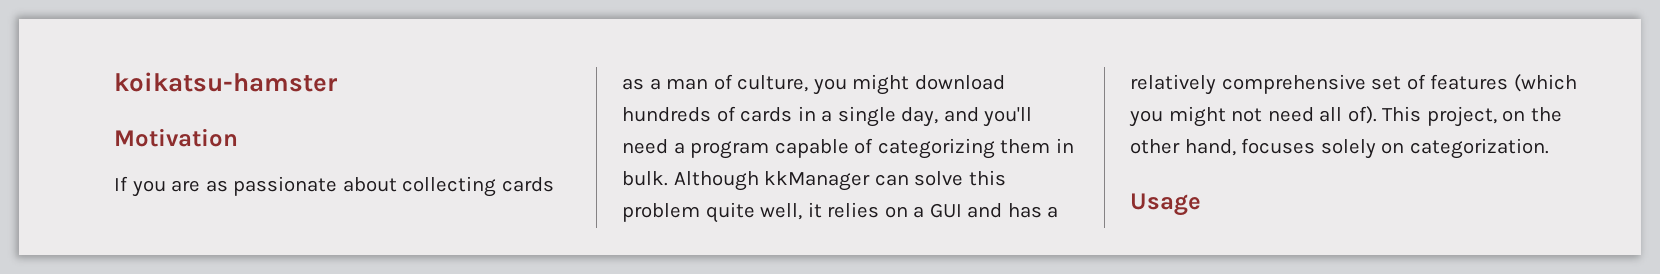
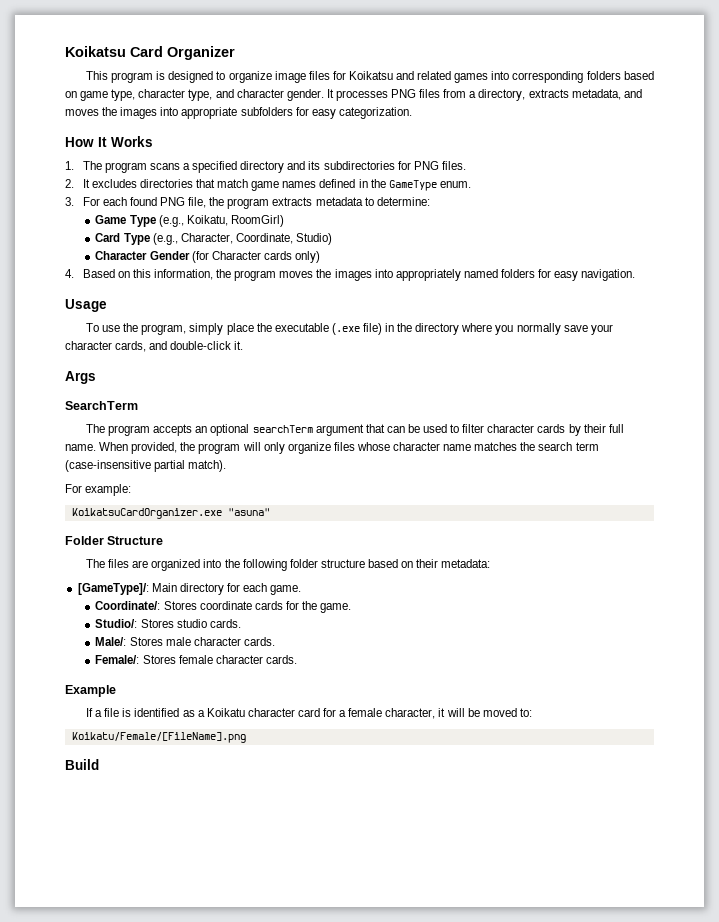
[114,72,338,92] [114,128,238,147] [114,176,554,197] [622,74,1005,95] [622,106,1033,127] [622,138,1074,159] [622,170,1006,191] [622,202,1059,223] [1130,74,1577,95] [1129,106,1562,127] [1130,138,1549,159] [1130,193,1201,216] koikatsu-hamster // Motivation // If you are as passionate about collecting cards as a man of culture, you might download hundreds of cards in a single day, and you'll need a program capable of categorizing them in bulk. Although kkManager can solve this problem quite well, it relies on a GUI and has a relatively comprehensive set of features (which you might not need all of). This project, on the other hand, focuses solely on categorization. // Usage -> [65,46,235,60] [86,71,654,83] [65,89,642,101] [65,107,412,119] [65,136,153,147] [65,161,466,173] [65,179,471,191] [65,197,430,209] [95,215,284,227] [95,233,332,245] [95,251,320,263] [65,269,636,281] [65,299,107,312] [86,323,613,335] [65,341,244,352] [65,371,96,384] [65,401,138,410] [86,424,624,436] [65,442,599,454] [65,460,227,472] [65,484,132,496] [71,508,270,519] [65,536,164,545] [86,559,491,571] [77,583,302,595] [95,601,352,613] [95,619,241,628] [95,637,275,646] [95,655,297,664] [65,685,116,697] [86,708,532,719] [71,732,246,743] [65,759,99,770] Koikatsu Card Organizer // This program is designed to organize image files for Koikatsu and related games into corresponding folders based on game type, character type, and character gender. It processes PNG files from a directory, extracts metadata, and moves the images into appropriate subfolders for easy categorization. // How It Works // 1. The program scans a specified directory and its subdirectories for PNG files. // 2. It excludes directories that match game names defined in the GameType enum. // 3. For each found PNG file, the program extracts metadata to determine: // Game Type (e.g., Koikatu, RoomGirl) // Card Type (e.g., Character, Coordinate, Studio) // Character Gender (for Character cards only) // 4. Based on this information, the program moves the images into appropriately named folders for easy navigation. // Usage // To use the program, simply place the executable (.exe file) in the directory where you normally save your character cards, and double-click it. // Args // SearchTerm // The program accepts an optional searchTerm argument that can be used to filter character cards by their full name. When provided, the program will only organize files whose character name matches the search term (case-insensitive partial match). // For example: // KoikatsuCardOrganizer.exe "asuna" // Folder Structure // The files are organized into the following folder structure based on their metadata: // [GameType]/: Main directory for each game. // Coordinate/: Stores coordinate cards for the game. // Studio/: Stores studio cards. // Male/: Stores male character cards. // Female/: Stores female character cards. // Example // If a file is identified as a Koikatu character card for a female character, it will be moved to: // Koikatu/Female/[FileName].png // Build

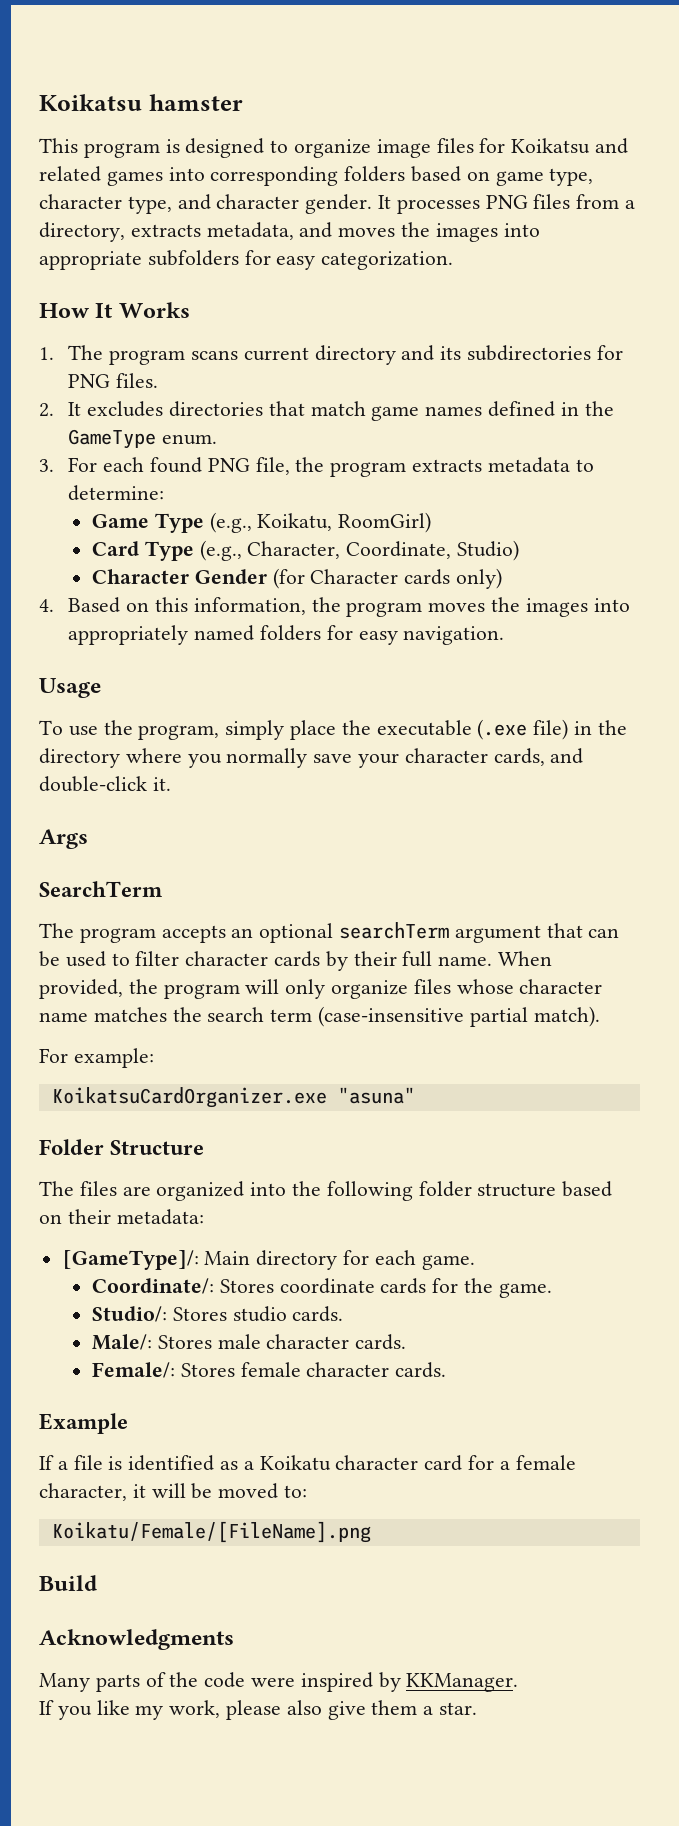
[65,46,235,60] Koikatsu Card Organizer -> [39,94,243,111] Koikatsu hamster
[183,161,238,173] a specified -> [243,347,309,361] current
(99, 764) none -> [39,1629,234,1650] [39,1672,519,1692] [39,1700,478,1720] // Acknowledgments // Many parts of the code were inspired by KKManager. // If you like my work, please also give them a star.

